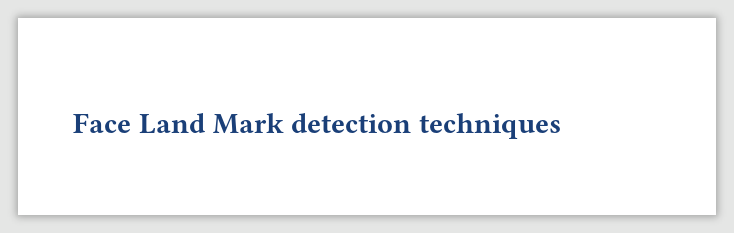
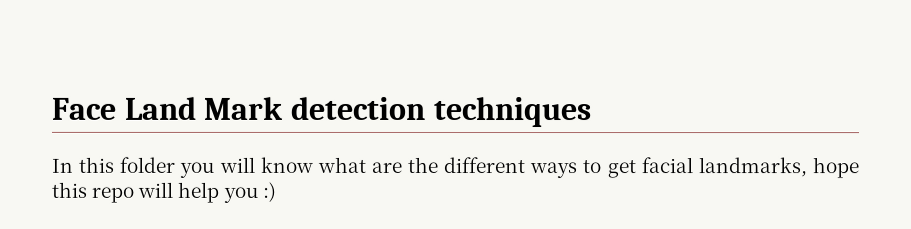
(562, 126) none -> [51,156,859,179] [51,181,276,203] // In this folder you will know what are the different ways to get facial landmarks, hope this repo will help you :)

